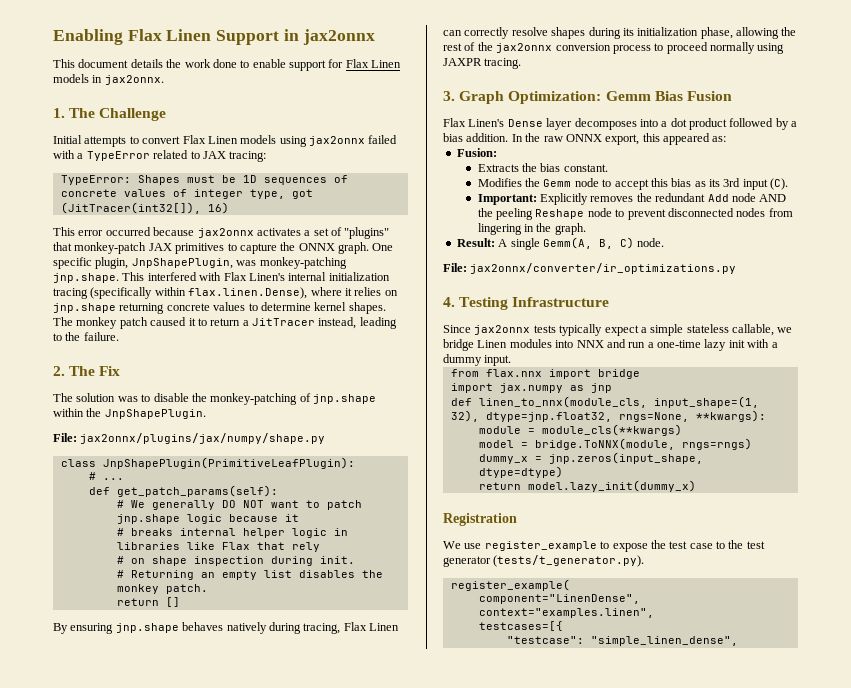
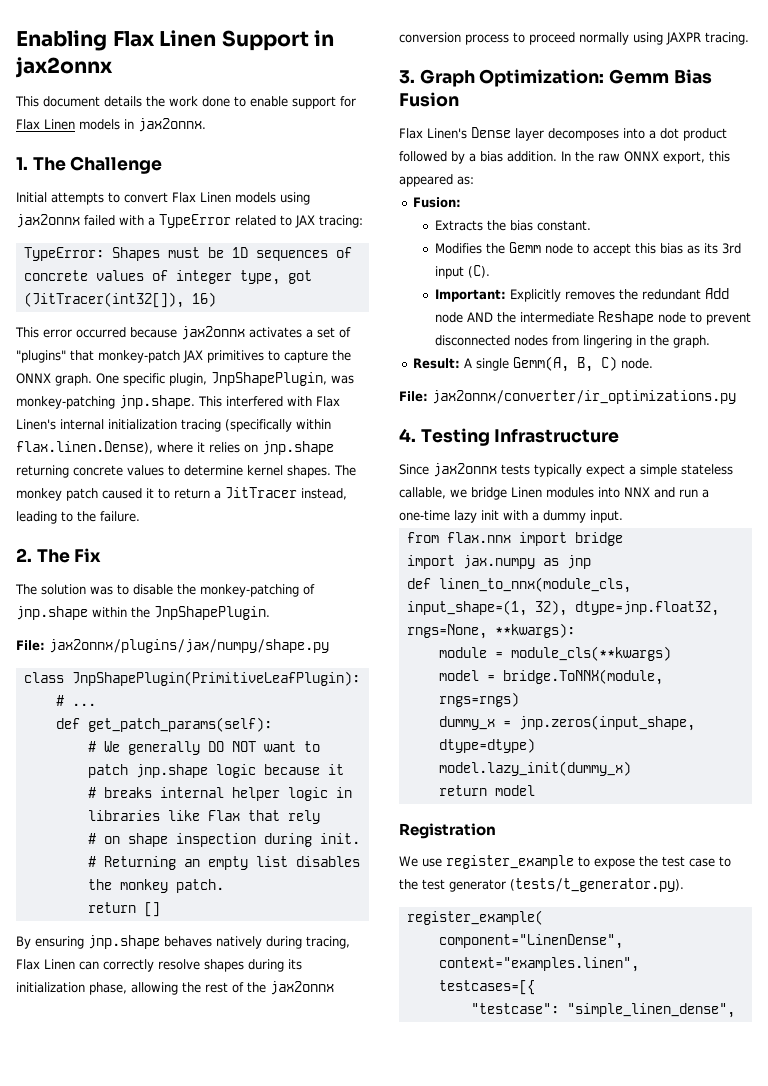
[496,208,534,220] peeling -> [519,312,594,323] intermediate
[478,480,696,492] // return model.lazy_init(dummy_x) -> [438,761,631,776] [438,785,535,796] // model.lazy_init(dummy_x) // return model

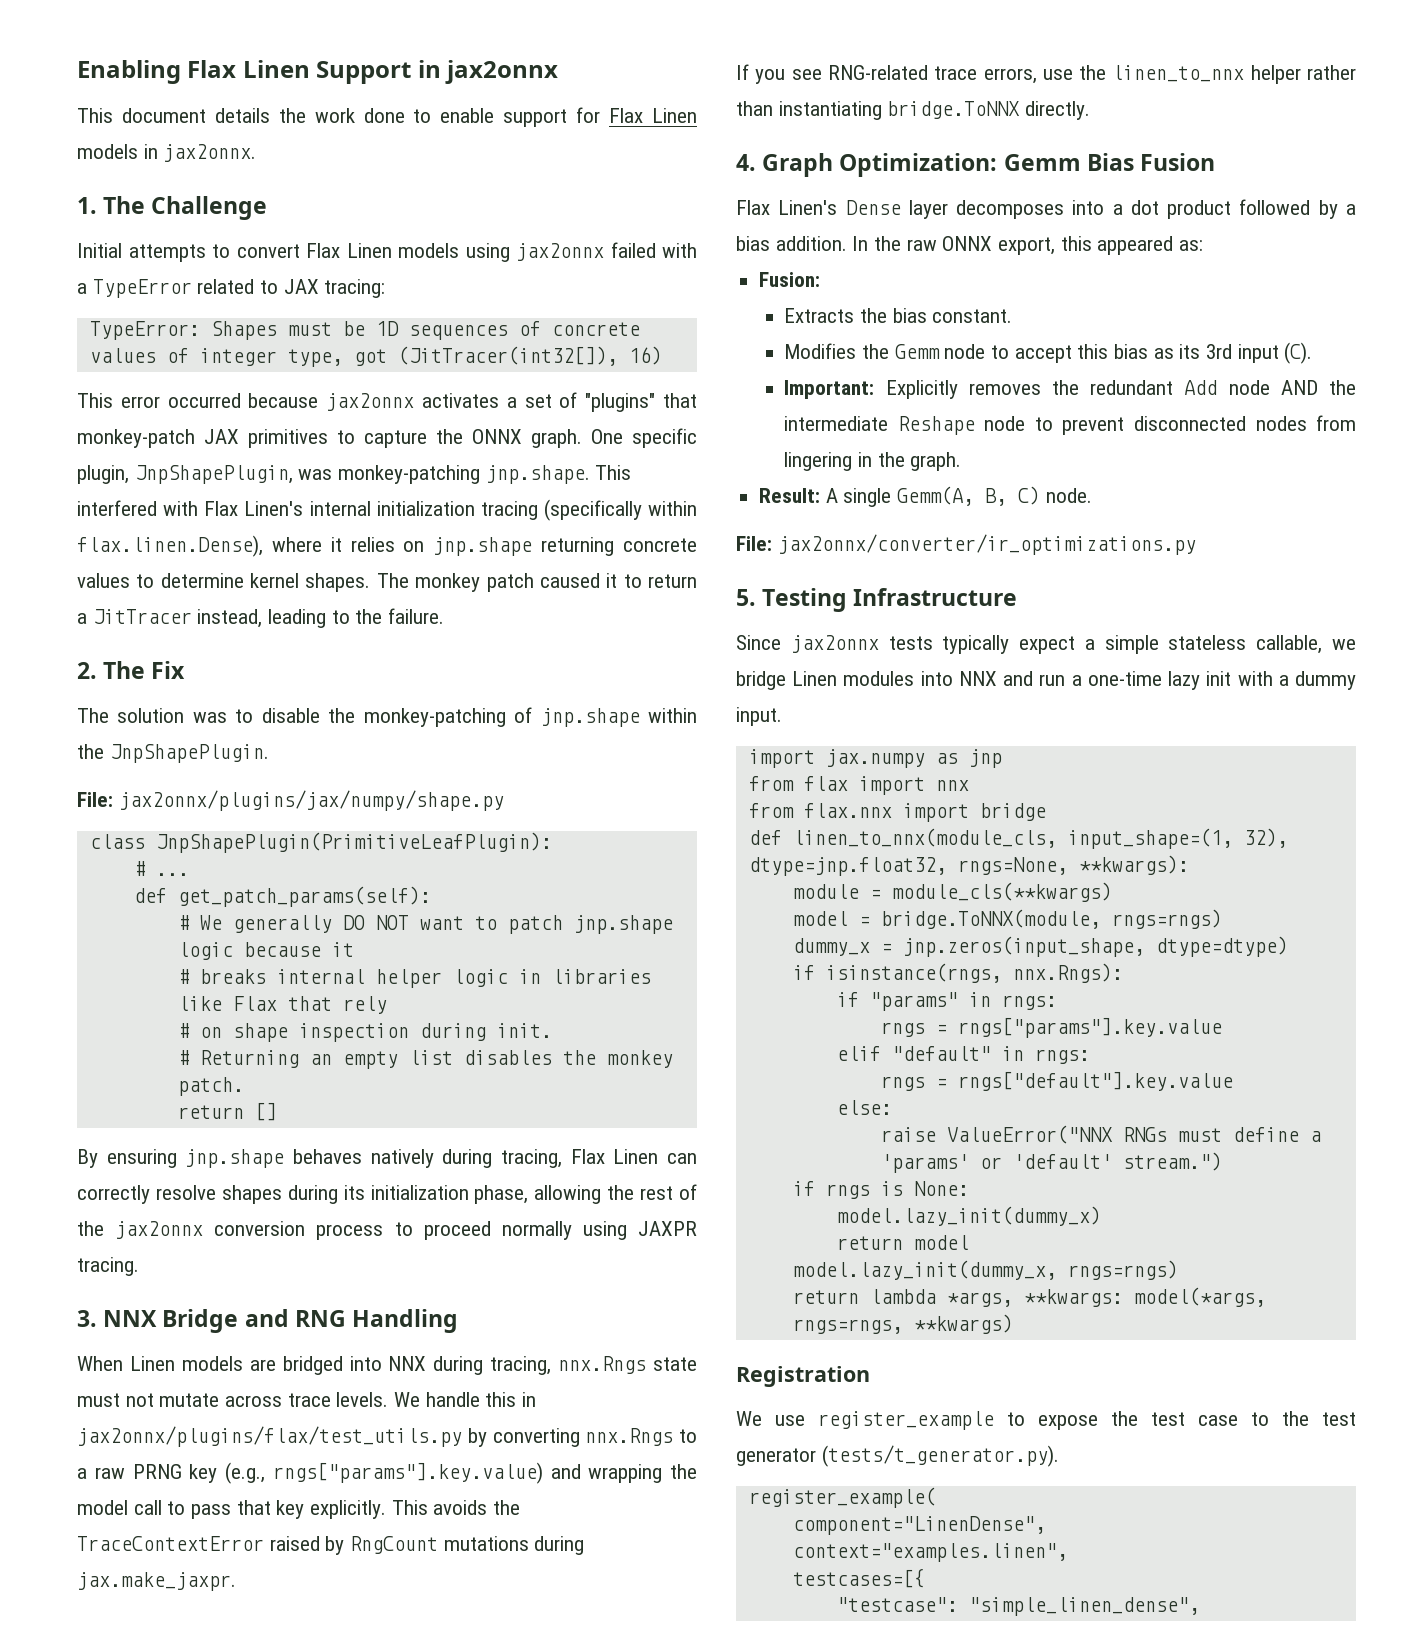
(415, 77) none -> [103,1309,459,1333] [77,1356,697,1375] [77,1392,537,1407] [77,1426,697,1447] [77,1462,697,1484] [77,1500,521,1519] [77,1536,585,1555] [77,1572,236,1591] [736,64,1356,84] [736,101,1091,120] [736,154,756,171] NNX Bridge and RNG Handling // When Linen models are bridged into NNX during tracing, nnx.Rngs state must not mutate across trace levels. We handle this in jax2onnx/plugins/flax/test_utils.py by converting nnx.Rngs to a raw PRNG key (e.g., rngs["params"].key.value) and wrapping the model call to pass that key explicitly. This avoids the TraceContextError raised by RngCount mutations during jax.make_jaxpr. // If you see RNG-related trace errors, use the linen_to_nnx helper rather than instantiating bridge.ToNNX directly. // 4.
[399,428,416,442] 4. -> [736,589,756,606] 5.
(623, 516) none -> [748,749,1002,768] [748,776,969,795] // import jax.numpy as jnp // from flax import nnx
[406,555,591,569] // import jax.numpy as jnp -> (1046, 812) none
[438,761,631,776] [438,785,535,796] model.lazy_init(dummy_x) // return model -> [792,963,1123,983] [836,992,1057,1011] [880,1017,1222,1038] [836,1046,1090,1064] [880,1071,1233,1091] [836,1100,892,1115] [880,1125,1321,1144] [880,1152,1222,1173] [792,1181,969,1199] [836,1206,1101,1226] [836,1235,969,1250] [792,1260,1178,1280] [792,1287,1266,1307] [792,1314,1013,1334] if isinstance(rngs, nnx.Rngs): // if "params" in rngs: // rngs = rngs["params"].key.value // elif "default" in rngs: // rngs = rngs["default"].key.value // else: // raise ValueError("NNX RNGs must define a 'params' or 'default' stream.") // if rngs is None: // model.lazy_init(dummy_x) // return model // model.lazy_init(dummy_x, rngs=rngs) // return lambda *args, **kwargs: model(*args, rngs=rngs, **kwargs)

